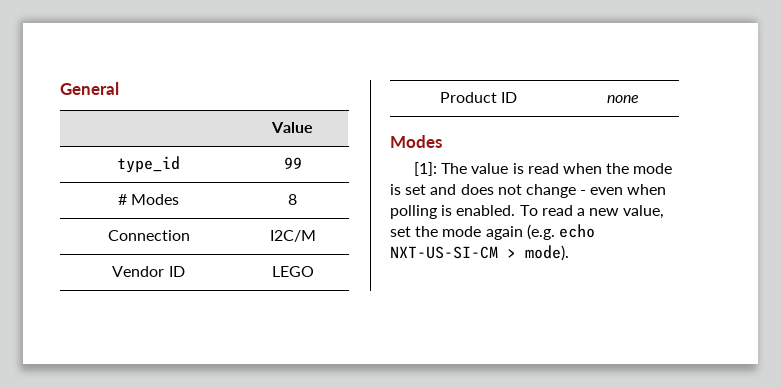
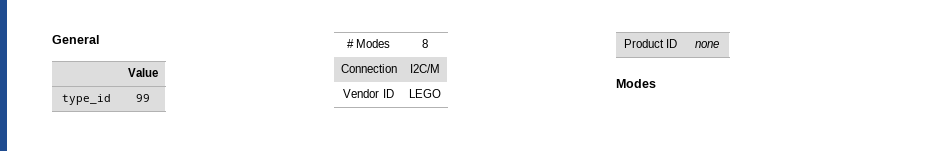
[414,162,673,176] [390,184,667,198] [390,205,665,219] [390,224,595,240] [390,245,569,261] // [1]: The value is read when the mode is set and does not change - even when polling is enabled. To read a new value, set the mode again (e.g. echo NXT-US-SI-CM > mode). -> (656, 83) none

